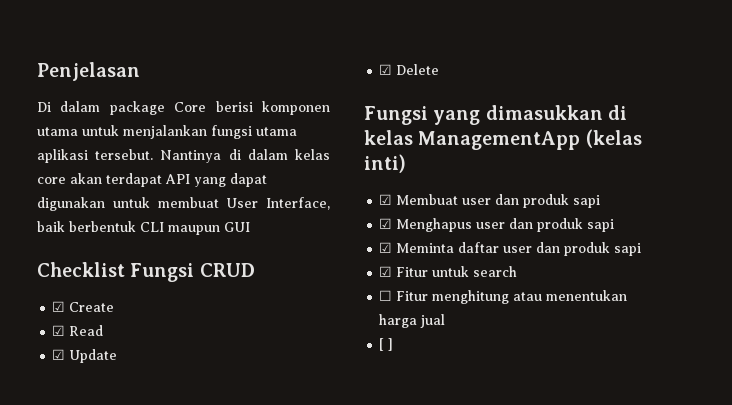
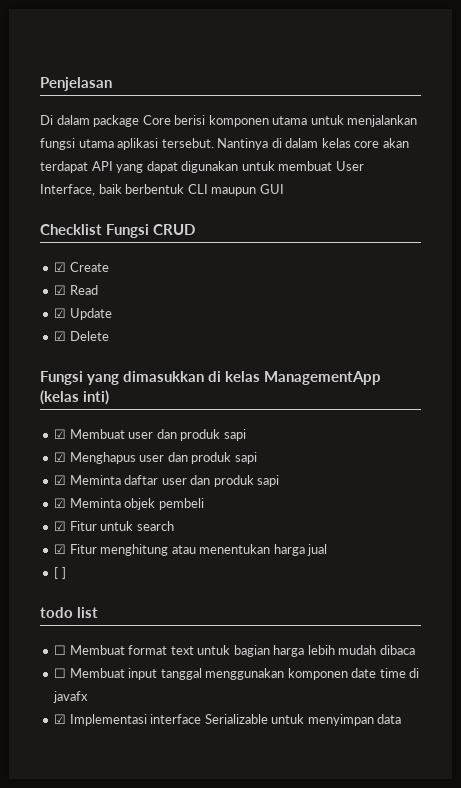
(642, 249) none -> [54,498,204,510] // ☑ Meminta objek pembeli
[379,290,393,301] ☐ -> [54,544,67,554] ☑
(394, 344) none -> [40,607,99,618] [54,645,415,657] [54,668,420,680] [53,691,89,703] [54,714,402,726] // todo list // ☐ Membuat format text untuk bagian harga lebih mudah dibaca // ☐ Membuat input tanggal menggunakan komponen date time di javafx // ☑ Implementasi interface Serializable untuk menyimpan data

